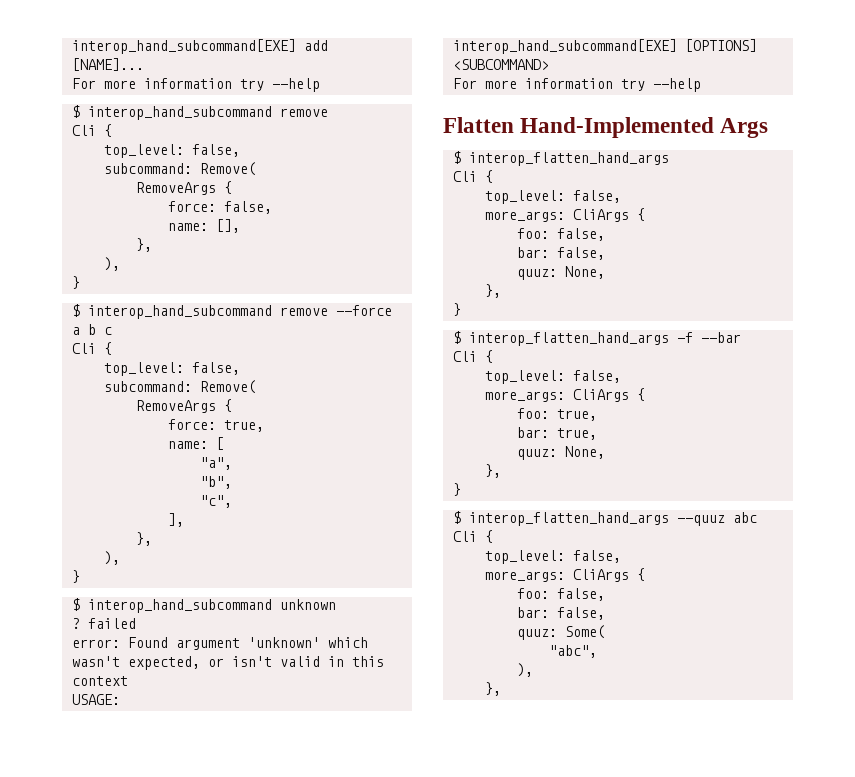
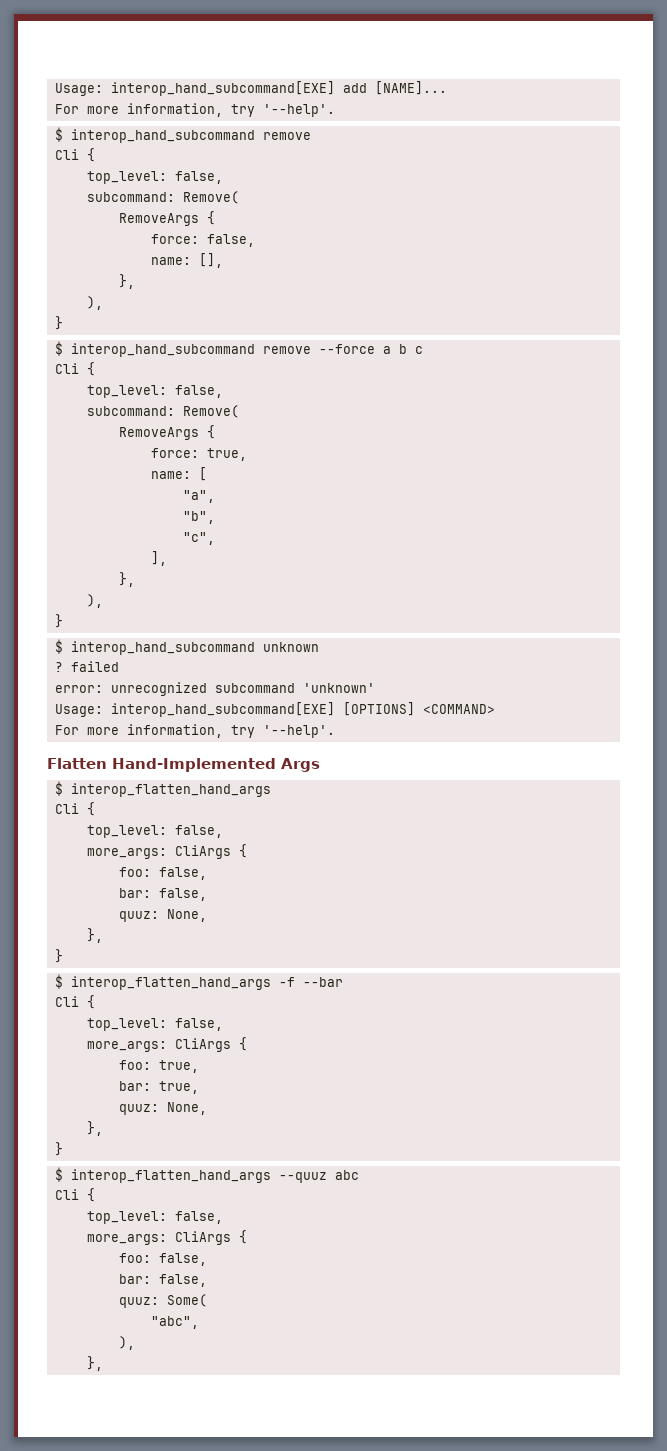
(72, 46) none -> [54,83,103,96] Usage:
[144,78,321,92] information try --help -> [126,103,335,117] information, try '--help'.
[128,637,241,650] Found argument -> [110,682,295,696] unrecognized subcommand
[328,637,369,648] [72,656,385,670] [72,676,129,686] [72,694,121,705] which wasn't expected, or isn't valid in this context // USAGE: // -> [54,704,103,717] // Usage:
[453,59,550,70] [453,78,702,92] <SUBCOMMAND> // For more information try --help -> [422,704,495,714] [54,724,335,738] <COMMAND> // For more information, try '--help'.

